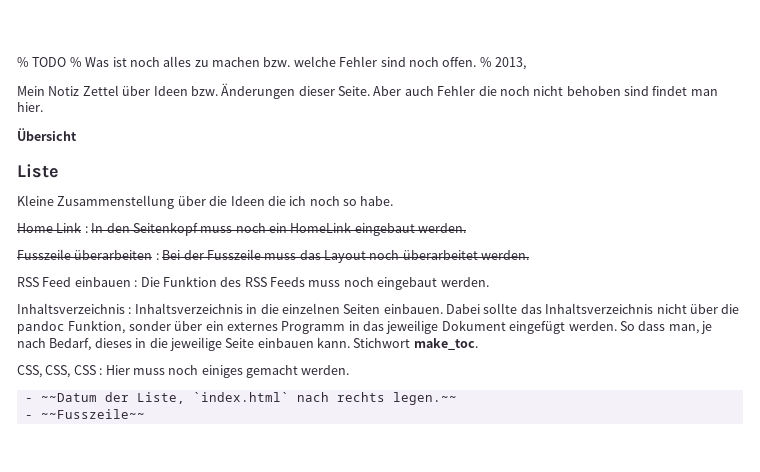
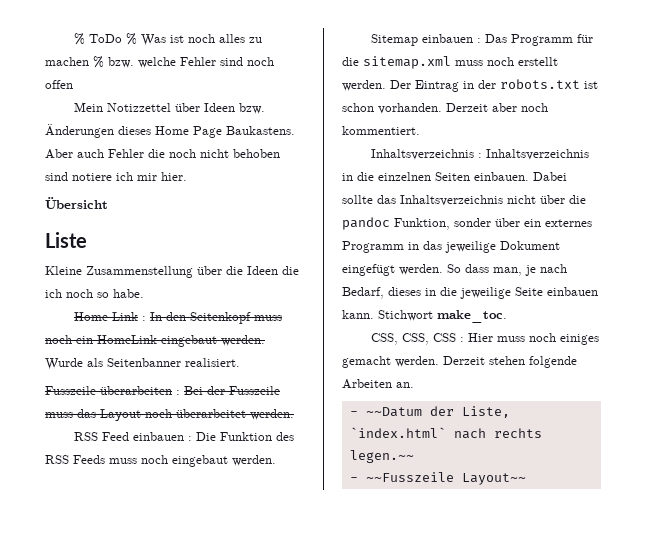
[17,57,67,67] % TODO -> [73,33,122,45] % ToDo
(260, 62) none -> [93,56,104,68] %
[442,57,526,70] offen. % 2013, -> [45,80,73,89] offen
[48,85,119,96] Notiz Zettel -> [106,103,171,112] Notizzettel
[298,86,370,96] dieser Seite. -> [118,126,295,138] dieses Home Page Baukastens.
[652,86,718,96] findet man -> [72,172,157,181] notiere ich mir
(467, 228) none -> [45,358,240,370] Wurde als Seitenbanner realisiert.
(489, 282) none -> [370,34,593,46] [342,56,558,69] [342,79,598,92] [342,103,548,114] [342,126,420,135] // Sitemap einbauen : Das Programm für die sitemap.xml muss noch erstellt werden. Der Eintrag in der robots.txt ist schon vorhanden. Derzeit aber noch kommentiert.
(350, 370) none -> [443,356,577,368] [342,379,414,389] Derzeit stehen folgende Arbeiten an.
[40,409,145,419] ~~Fusszeile~~ -> [365,472,526,485] ~~Fusszeile Layout~~

